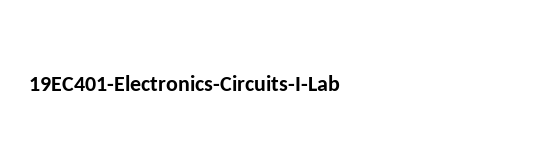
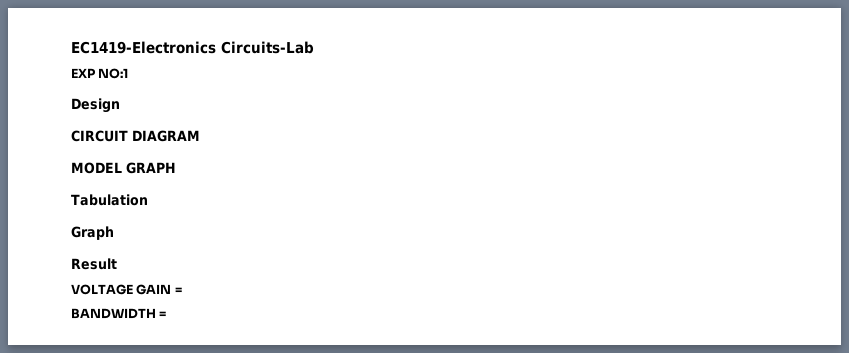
[29,75,340,91] 19EC401-Electronics-Circuits-I-Lab -> [71,41,314,54] [71,68,129,79] [71,98,120,113] [71,130,200,142] [71,162,176,174] [71,194,148,206] [71,226,114,240] [71,258,117,270] [71,284,182,295] [71,308,167,319] EC1419-Electronics Circuits-Lab // EXP NO:1 // Design // CIRCUIT DIAGRAM // MODEL GRAPH // Tabulation // Graph // Result // VOLTAGE GAIN = // BANDWIDTH =

